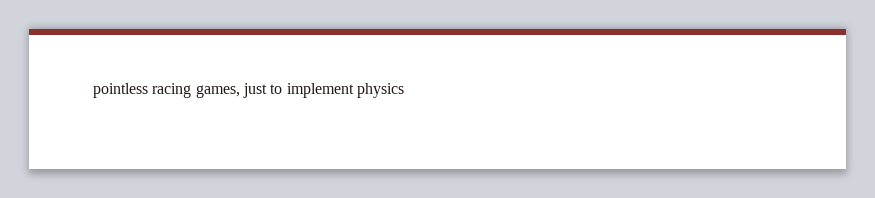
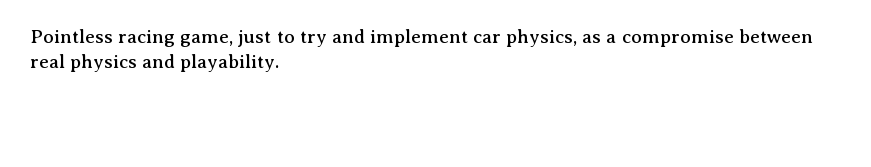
[93,83,404,98] pointless racing games, just to implement physics -> [30,29,813,47] [30,54,280,72] Pointless racing game, just to try and implement car physics, as a compromise between real physics and playability.

